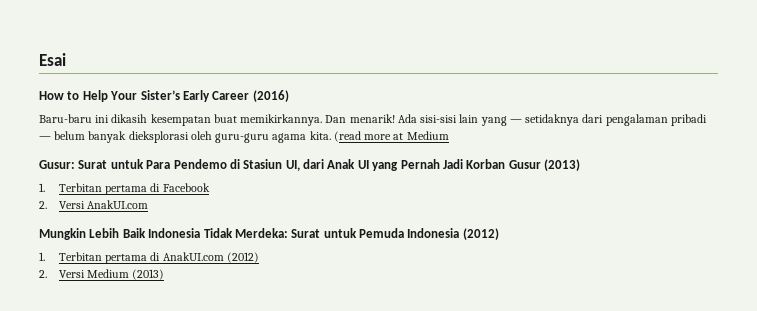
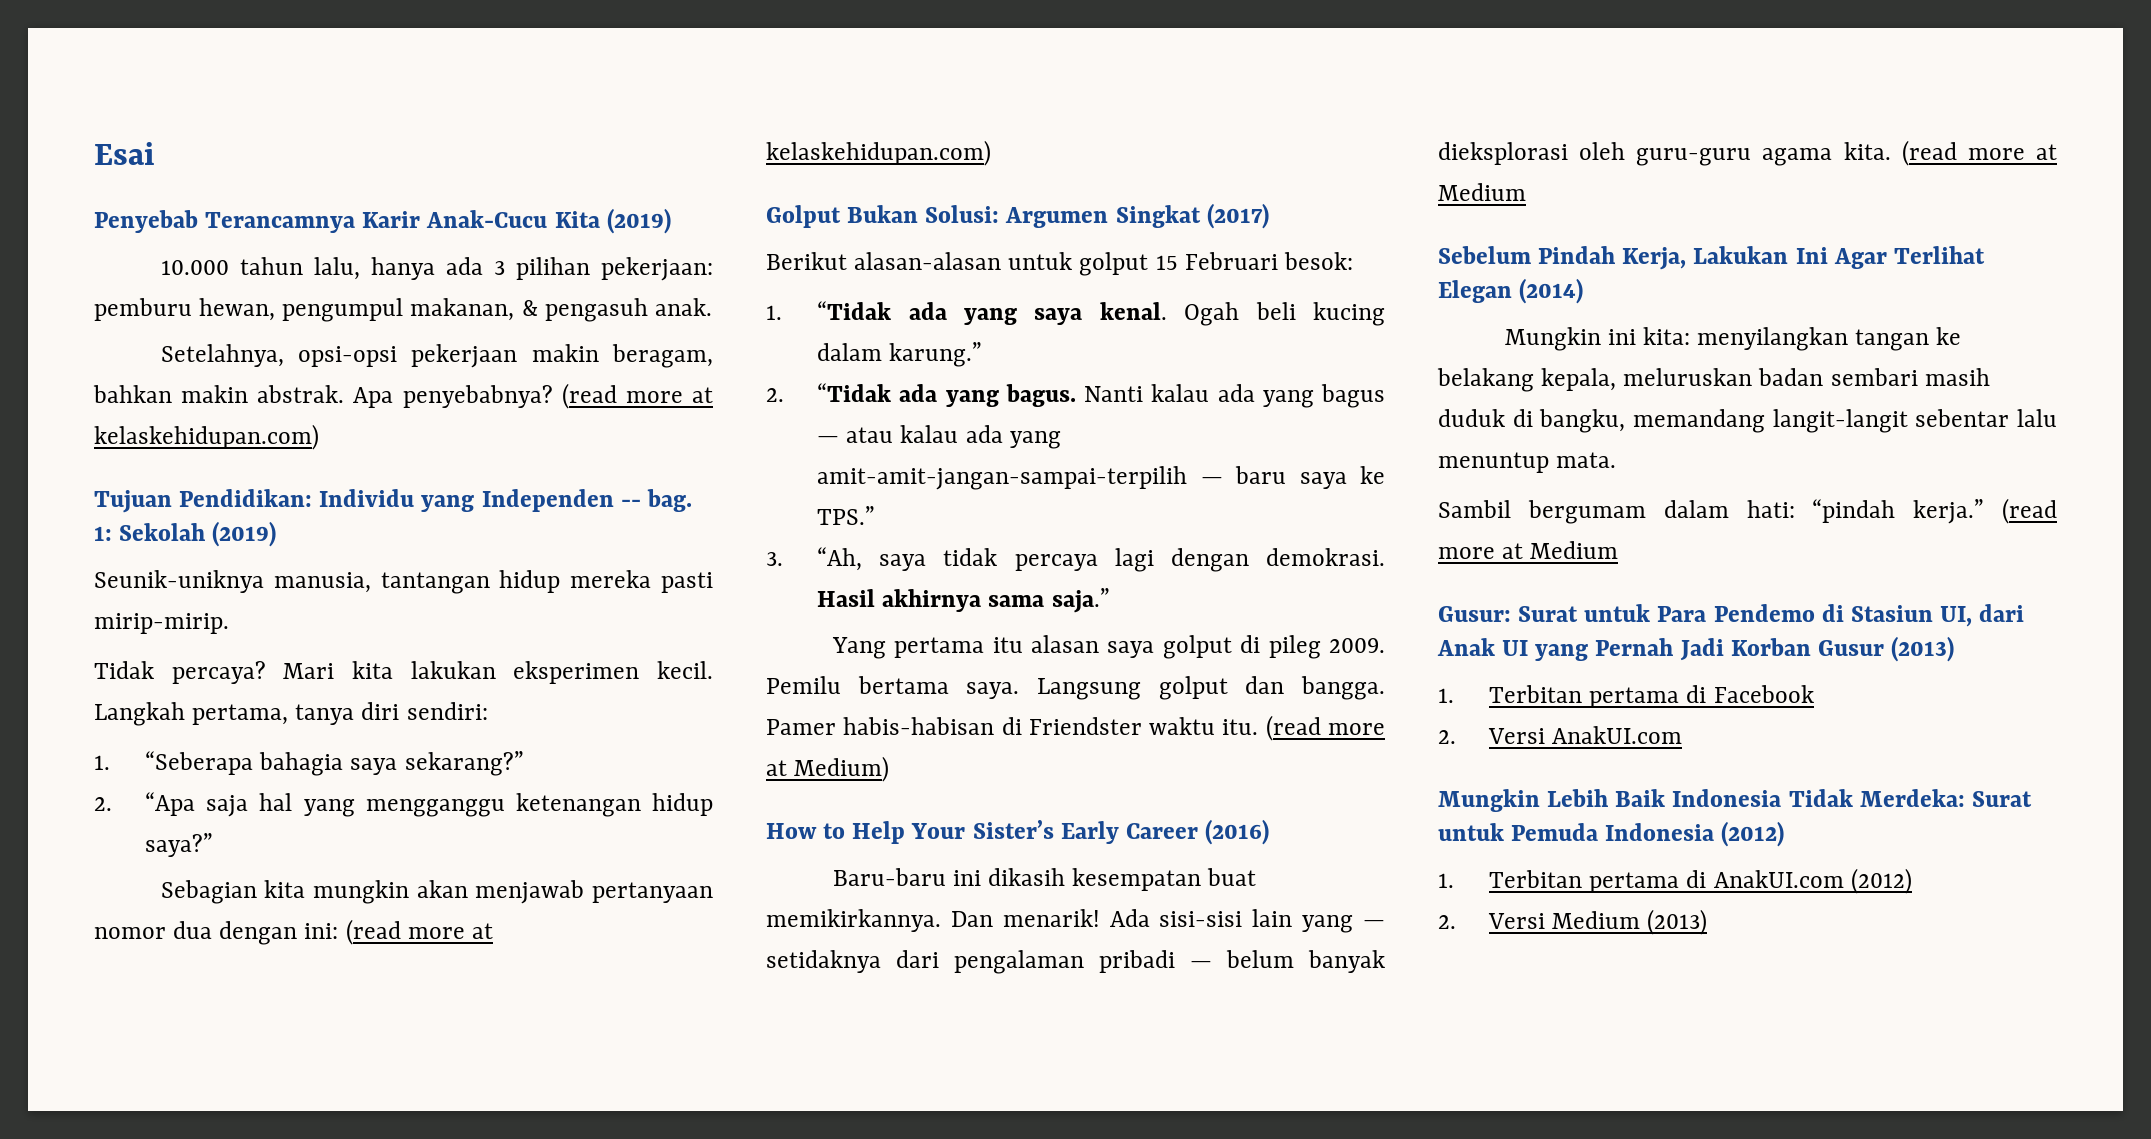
(66, 59) none -> [94,208,671,234] [160,257,713,281] [94,298,712,322] [160,344,714,368] [93,383,713,409] [94,424,319,450] [94,489,692,513] [94,521,277,547] [94,570,713,594] [94,613,229,634] [94,661,713,684] [94,702,488,726] [94,751,524,776] [94,792,713,817] [145,833,214,857] [160,880,713,904] [94,919,493,945] [766,140,991,166] [766,203,1269,229] [766,252,1353,276] [766,301,1385,326] [817,342,983,367] [766,383,1385,408] [817,425,1061,449] [817,466,1385,490] [817,506,876,525] [766,547,1385,572] [817,588,1110,613] [831,635,1385,659] [766,676,1385,700] [766,715,1385,741] [766,756,890,782] // Penyebab Terancamnya Karir Anak-Cucu Kita (2019) // 10.000 tahun lalu, hanya ada 3 pilihan pekerjaan: pemburu hewan, pengumpul makanan, & pengasuh anak. // Setelahnya, opsi-opsi pekerjaan makin beragam, bahkan makin abstrak. Apa penyebabnya? (read more at kelaskehidupan.com) // Tujuan Pendidikan: Individu yang Independen -- bag. 1: Sekolah (2019) // Seunik-uniknya manusia, tantangan hidup mereka pasti mirip-mirip. // Tidak percaya? Mari kita lakukan eksperimen kecil. Langkah pertama, tanya diri sendiri: // 1. “Seberapa bahagia saya sekarang?” // 2. “Apa saja hal yang mengganggu ketenangan hidup saya?” // Sebagian kita mungkin akan menjawab pertanyaan nomor dua dengan ini: (read more at kelaskehidupan.com) // Golput Bukan Solusi: Argumen Singkat (2017) // Berikut alasan-alasan untuk golput 15 Februari besok: // 1. “Tidak ada yang saya kenal. Ogah beli kucing dalam karung.” // 2. “Tidak ada yang bagus. Nanti kalau ada yang bagus — atau kalau ada yang amit-amit-jangan-sampai-terpilih — baru saya ke TPS.” // 3. “Ah, saya tidak percaya lagi dengan demokrasi. Hasil akhirnya sama saja.” // Yang pertama itu alasan saya golput di pileg 2009. Pemilu bertama saya. Langsung golput dan bangga. Pamer habis-habisan di Friendster waktu itu. (read more at Medium)
(449, 135) none -> [1438,246,1985,270] [1438,278,1584,304] [1504,327,1962,351] [1437,368,1990,392] [1438,409,2057,433] [1438,452,1617,473] [1438,498,2057,524] [1438,541,1619,559] // Sebelum Pindah Kerja, Lakukan Ini Agar Terlihat Elegan (2014) // Mungkin ini kita: menyilangkan tangan ke belakang kepala, meluruskan badan sembari masih duduk di bangku, memandang langit-langit sebentar lalu menuntup mata. // Sambil bergumam dalam hati: “pindah kerja.” (read more at Medium

